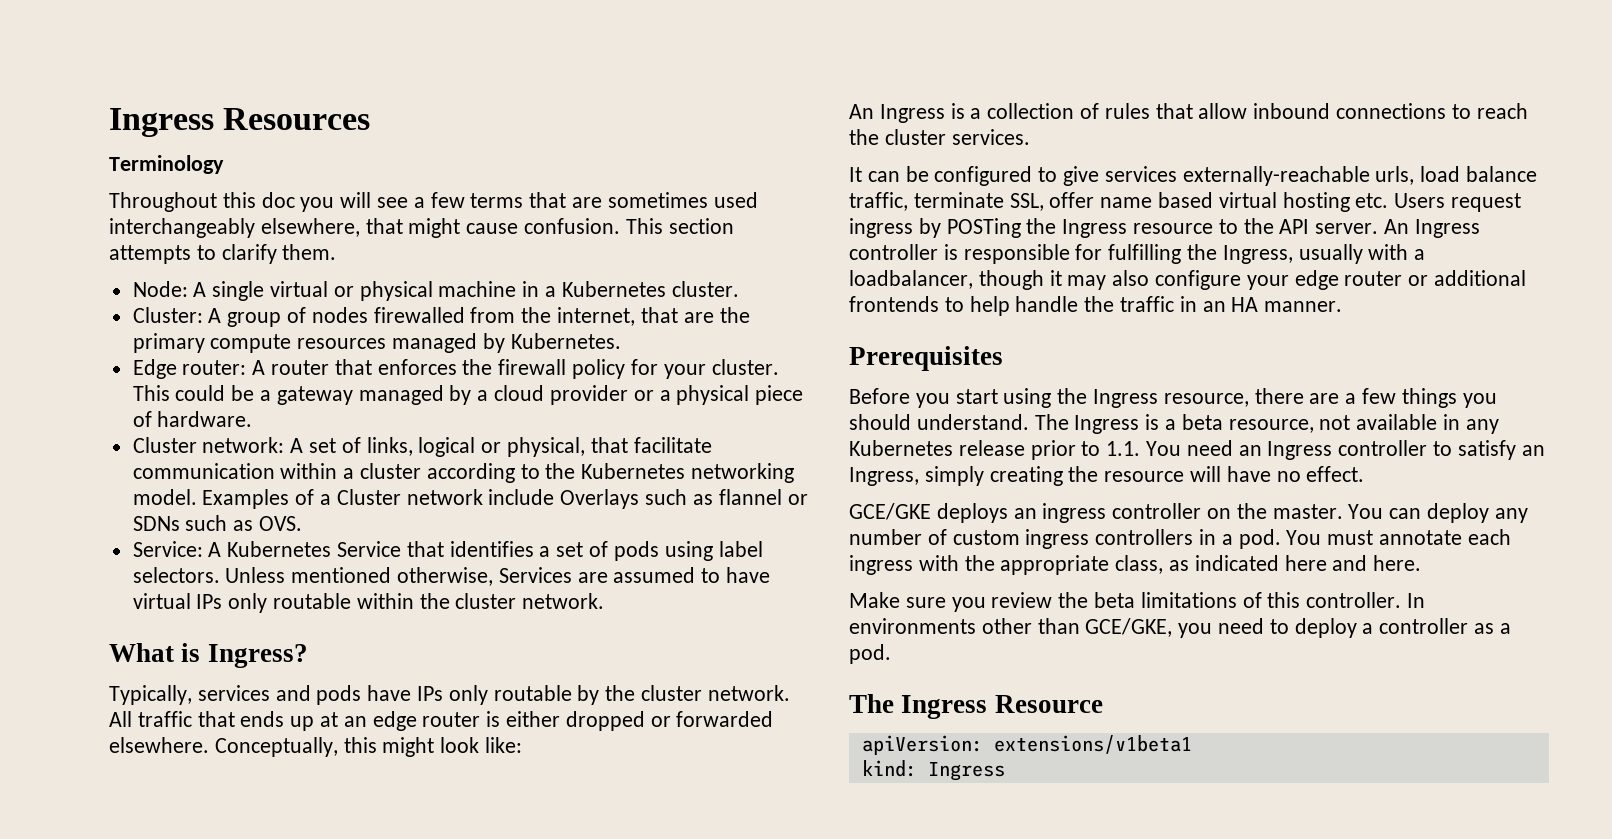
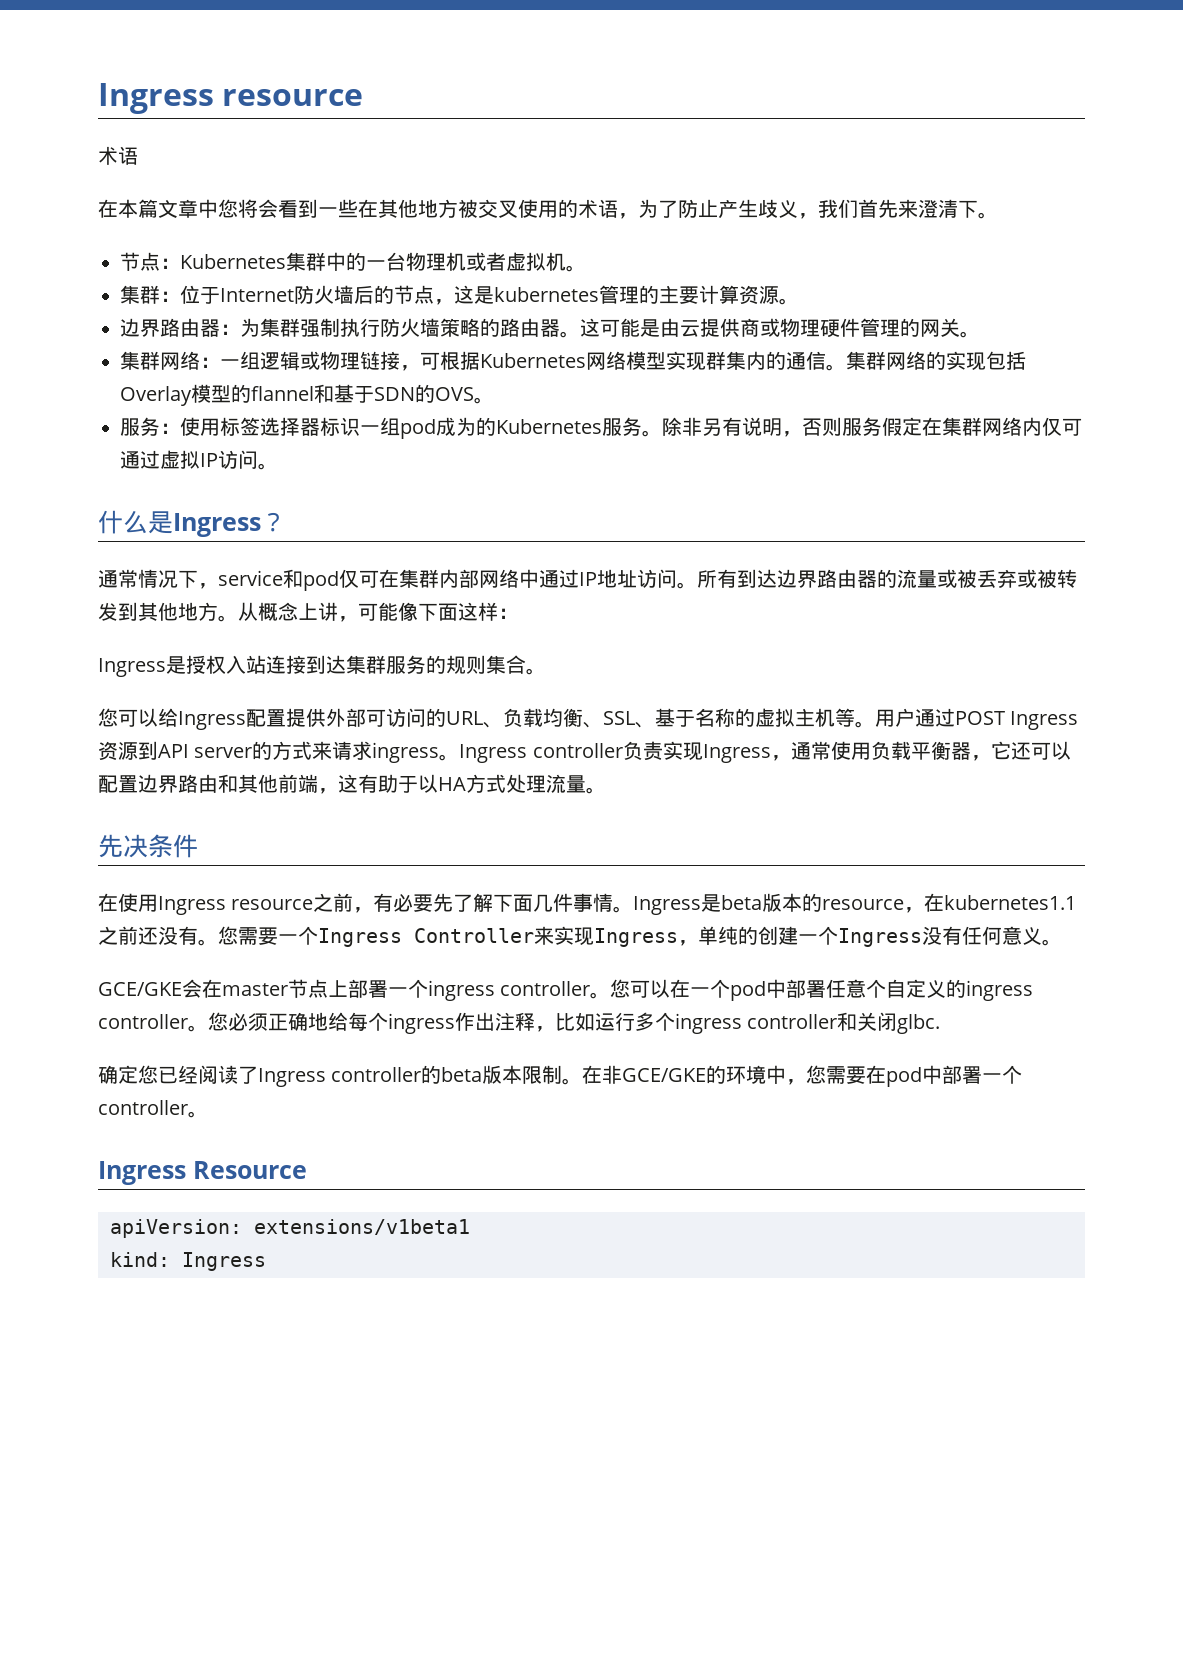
[109,108,371,137] [109,155,224,174] [109,192,758,212] [109,218,734,238] [109,244,337,264] [132,281,739,301] [132,307,750,327] [132,333,621,353] [132,359,779,379] [132,385,804,405] [132,411,253,427] [132,437,712,457] [132,463,795,483] [132,489,808,509] [132,515,303,531] [132,541,763,561] [132,567,771,586] [132,593,605,613] [109,643,308,668] [109,685,790,705] [109,711,774,731] [109,737,523,757] [849,103,1528,123] [849,129,1030,145] [849,166,1538,186] [849,192,1522,212] [849,218,1480,238] [849,244,1426,264] [849,270,1527,290] [849,296,1343,316] [849,346,1003,371] [849,388,1497,408] [849,414,1499,434] [849,440,1545,460] [849,466,1365,486] [849,503,1528,523] [849,529,1511,549] [849,555,1422,575] [849,592,1426,612] [849,618,1511,638] [849,644,891,664] [849,694,894,713] Ingress Resources // Terminology // Throughout this doc you will see a few terms that are sometimes used interchangeably elsewhere, that might cause confusion. This section attempts to clarify them. // Node: A single virtual or physical machine in a Kubernetes cluster. // Cluster: A group of nodes firewalled from the internet, that are the primary compute resources managed by Kubernetes. // Edge router: A router that enforces the firewall policy for your cluster. This could be a gateway managed by a cloud provider or a physical piece of hardware. // Cluster network: A set of links, logical or physical, that facilitate communication within a cluster according to the Kubernetes networking model. Examples of a Cluster network include Overlays such as flannel or SDNs such as OVS. // Service: A Kubernetes Service that identifies a set of pods using label selectors. Unless mentioned otherwise, Services are assumed to have virtual IPs only routable within the cluster network. // What is Ingress? // Typically, services and pods have IPs only routable by the cluster network. All traffic that ends up at an edge router is either dropped or forwarded elsewhere. Conceptually, this might look like: // An Ingress is a collection of rules that allow inbound connections to reach the cluster services. // It can be configured to give services externally-reachable urls, load balance traffic, terminate SSL, offer name based virtual hosting etc. Users request ingress by POSTing the Ingress resource to the API server. An Ingress controller is responsible for fulfilling the Ingress, usually with a loadbalancer, though it may also configure your edge router or additional frontends to help handle the traffic in an HA manner. // Prerequisites // Before you start using the Ingress resource, there are a few things you should understand. The Ingress is a beta resource, not available in any Kubernetes release prior to 1.1. You need an Ingress controller to satisfy an Ingress, simply creating the resource will have no effect. // GCE/GKE deploys an ingress controller on the master. You can deploy any number of custom ingress controllers in a pod. You must annotate each ingress with the appropriate class, as indicated here and here. // Make sure you review the beta limitations of this controller. In environments other than GCE/GKE, you need to deploy a controller as a pod. // The -> [98,83,364,114] [98,146,138,165] [98,199,998,219] [120,252,586,272] [120,285,799,305] [120,318,980,338] [120,351,1026,371] [120,384,494,406] [120,417,1082,439] [120,450,278,470] [98,510,286,537] [98,569,1077,591] [98,602,518,622] [98,655,546,677] [98,708,1079,730] [98,741,1071,763] [98,774,606,794] [98,834,198,858] [98,893,1077,915] [98,926,1062,947] [98,979,1034,1001] [98,1012,941,1034] [98,1065,1023,1087] [98,1100,208,1118] Ingress resource // 术语 // 在本篇文章中您将会看到一些在其他地方被交叉使用的术语，为了防止产生歧义，我们首先来澄清下。 // 节点：Kubernetes集群中的一台物理机或者虚拟机。 // 集群：位于Internet防火墙后的节点，这是kubernetes管理的主要计算资源。 // 边界路由器：为集群强制执行防火墙策略的路由器。这可能是由云提供商或物理硬件管理的网关。 // 集群网络：一组逻辑或物理链接，可根据Kubernetes网络模型实现群集内的通信。集群网络的实现包括Overlay模型的flannel和基于SDN的OVS。 // 服务：使用标签选择器标识一组pod成为的Kubernetes服务。除非另有说明，否则服务假定在集群网络内仅可通过虚拟IP访问。 // 什么是Ingress？ // 通常情况下，service和pod仅可在集群内部网络中通过IP地址访问。所有到达边界路由器的流量或被丢弃或被转发到其他地方。从概念上讲，可能像下面这样： // Ingress是授权入站连接到达集群服务的规则集合。 // 您可以给Ingress配置提供外部可访问的URL、负载均衡、SSL、基于名称的虚拟主机等。用户通过POST Ingress资源到API server的方式来请求ingress。Ingress controller负责实现Ingress，通常使用负载平衡器，它还可以配置边界路由和其他前端，这有助于以HA方式处理流量。 // 先决条件 // 在使用Ingress resource之前，有必要先了解下面几件事情。Ingress是beta版本的resource，在kubernetes1.1之前还没有。您需要一个Ingress Controller来实现Ingress，单纯的创建一个Ingress没有任何意义。 // GCE/GKE会在master节点上部署一个ingress controller。您可以在一个pod中部署任意个自定义的ingress controller。您必须正确地给每个ingress作出注释，比如运行多个ingress controller和关闭glbc. // 确定您已经阅读了Ingress controller的beta版本限制。在非GCE/GKE的环境中，您需要在pod中部署一个controller。 //

